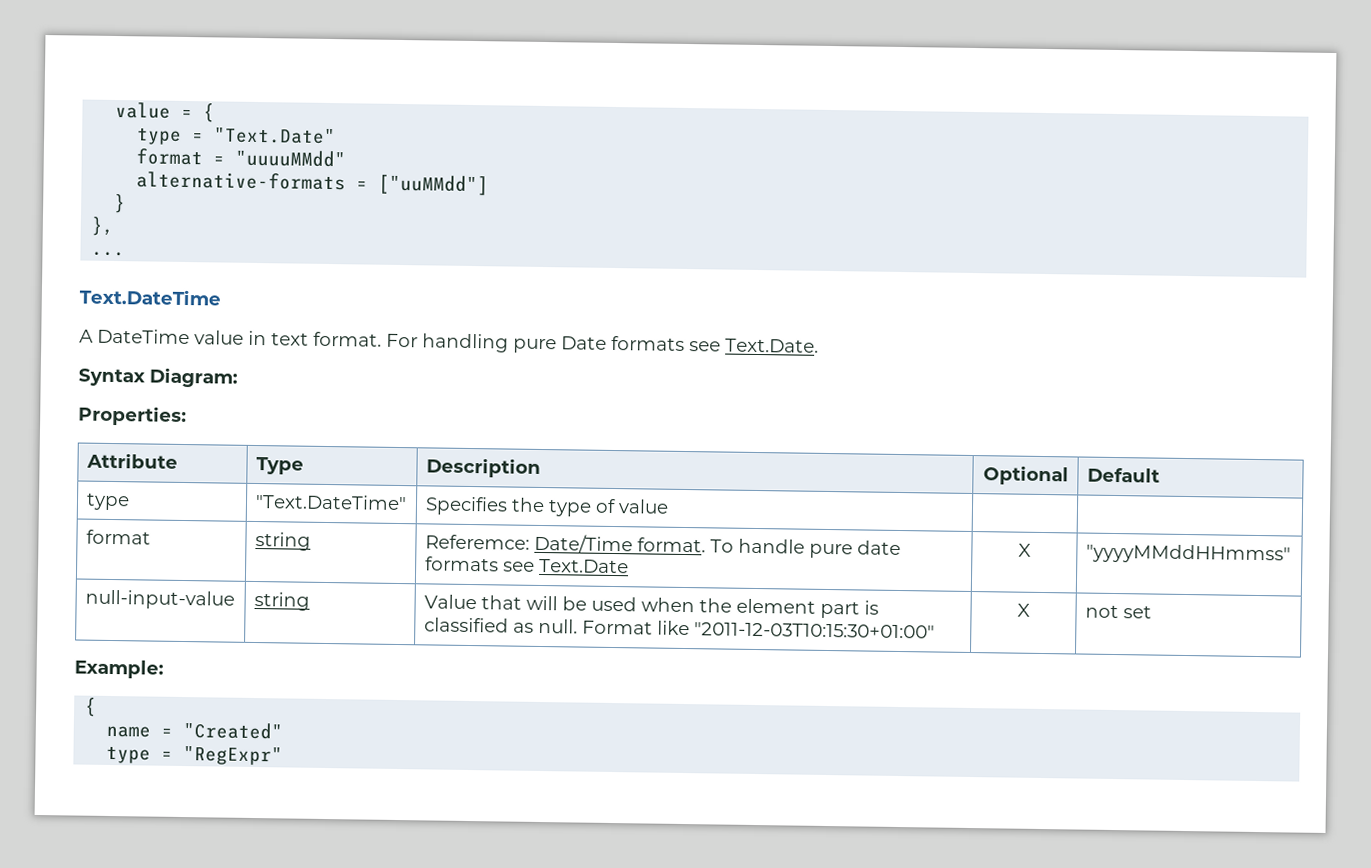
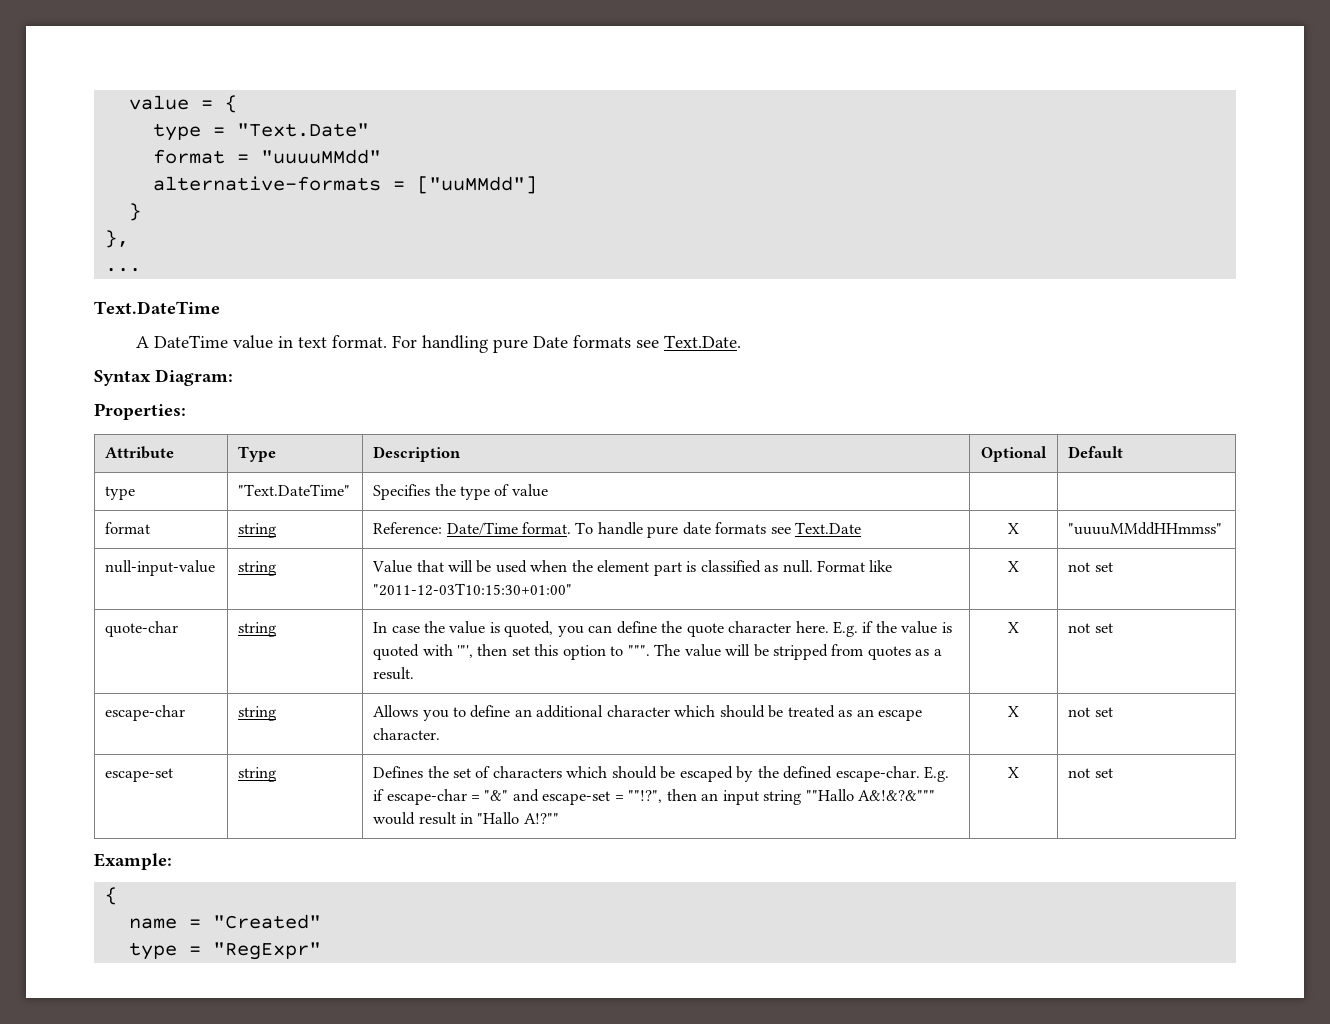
[424,534,530,550] Referemce: -> [373,522,443,534] Reference:
[1085,543,1291,565] "yyyyMMddHHmmss" -> [1068,522,1223,535] "uuuuMMddHHmmss"
(1152, 612) none -> [105,621,179,637] [238,622,277,637] [373,621,952,637] [373,644,942,660] [373,667,415,680] [1008,622,1019,633] [1068,623,1113,633] [105,705,186,721] [238,706,277,721] [373,705,923,721] [373,728,441,740] [1008,706,1019,717] [1068,707,1113,717] [105,768,174,782] [238,767,277,782] [373,766,950,782] [373,789,936,805] [373,812,559,825] [1008,767,1019,778] [1068,768,1113,778] // quote-char | string | In case the value is quoted, you can define the quote character here. E.g. if the value is quoted with '"', then set this option to """. The value will be stripped from quotes as a result. | X | not set // escape-char | string | Allows you to define an additional character which should be treated as an escape character. | X | not set // escape-set | string | Defines the set of characters which should be escaped by the defined escape-char. E.g. if escape-char = "&" and escape-set = ""!?", then an input string ""Hallo A&!&?&""" would result in "Hallo A!?"" | X | not set

